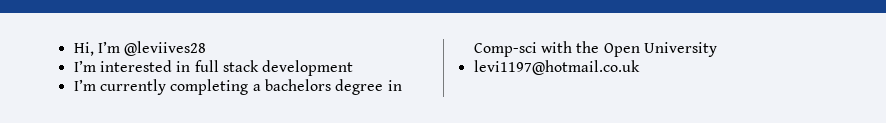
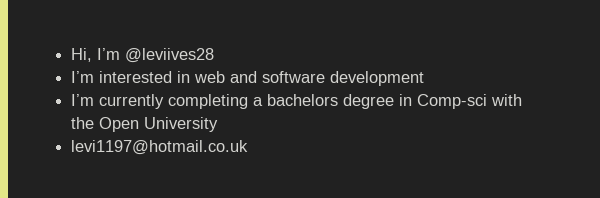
[194,60,259,72] full stack -> [194,71,326,83] web and software

